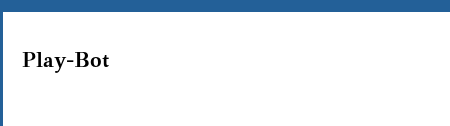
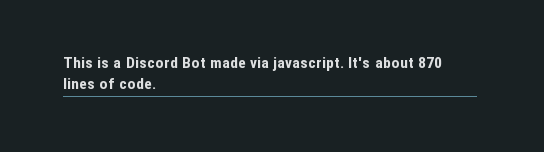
[22,52,109,73] Play-Bot -> [63,57,442,71] [63,78,157,89] This is a Discord Bot made via javascript. It's about 870 lines of code.

